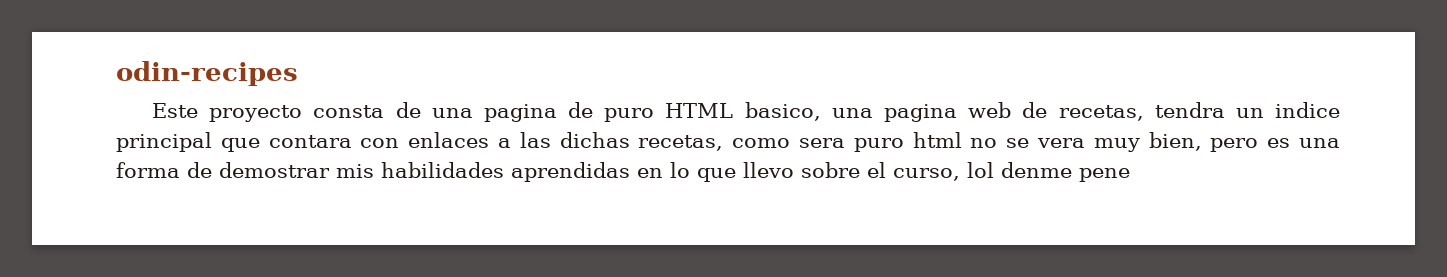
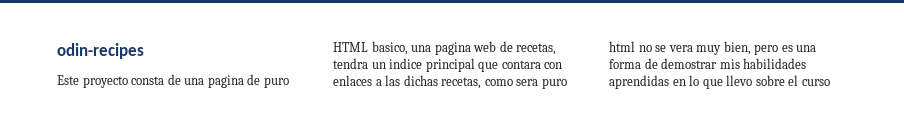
[893,162,1130,182] curso, lol denme pene -> [801,79,830,86] curso

